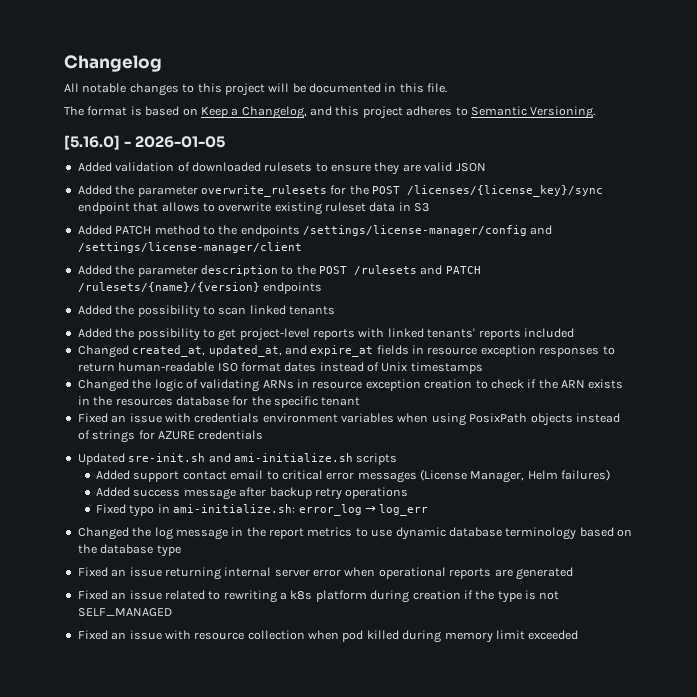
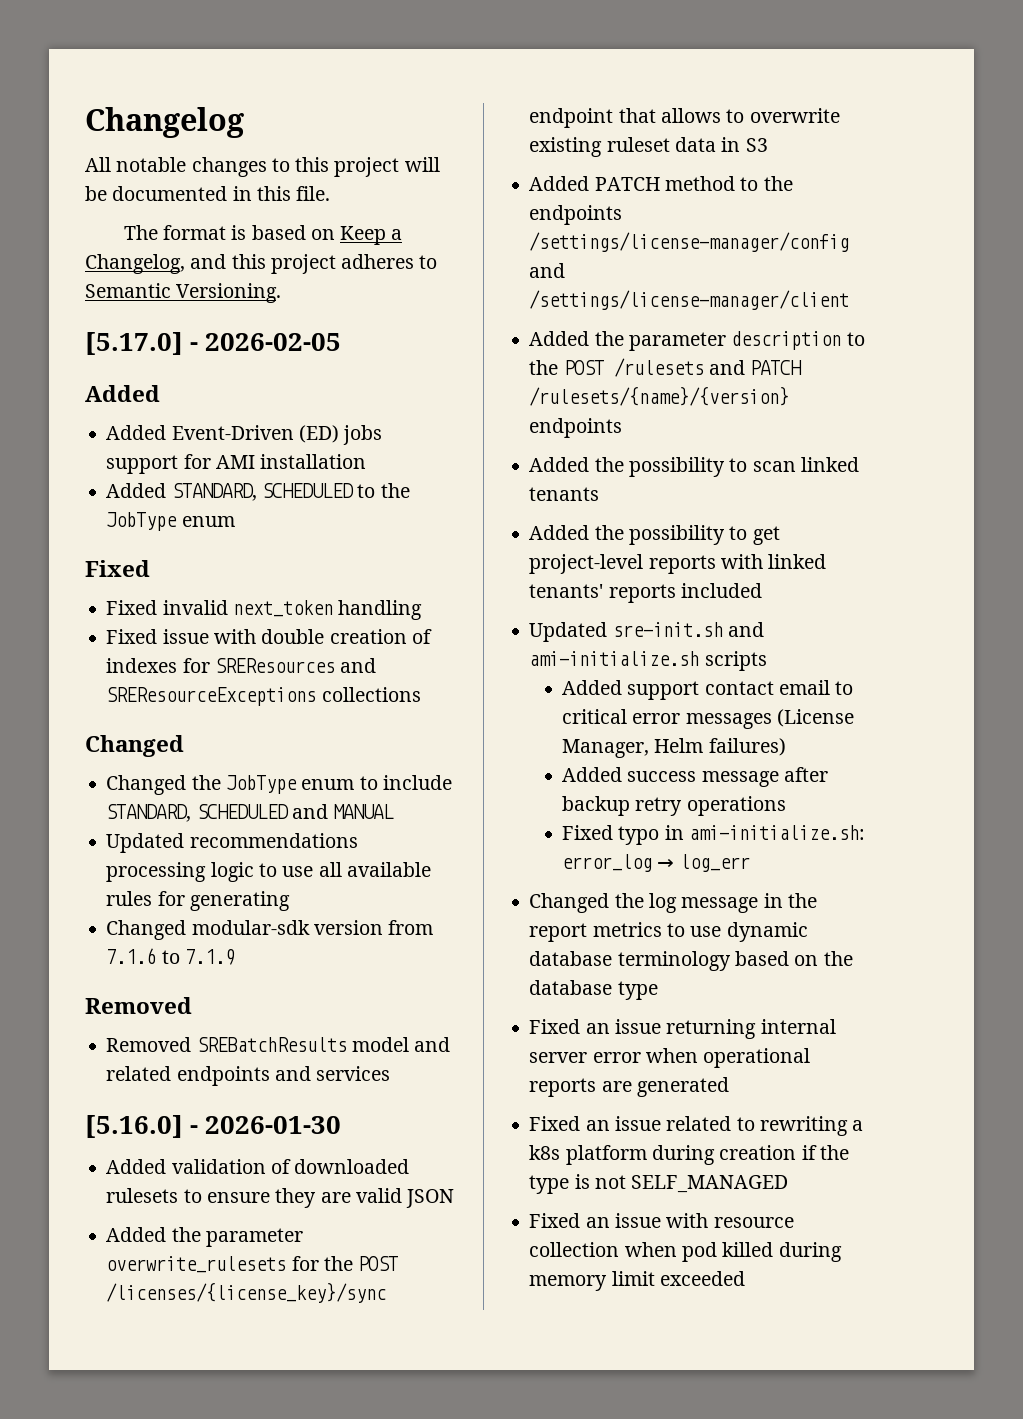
(596, 112) none -> [85,332,342,355] [85,385,160,402] [106,425,383,445] [106,454,367,474] [106,483,410,501] [106,512,235,531] [85,560,150,577] [106,600,423,620] [106,629,432,644] [106,658,377,673] [106,687,421,706] [85,735,184,757] [106,775,452,795] [106,804,395,822] [106,833,358,853] [106,862,431,882] [106,891,290,911] [106,920,434,940] [106,948,235,965] [85,997,192,1014] [106,1037,451,1052] [106,1066,391,1086] // [5.17.0] - 2026-02-05 // Added // Added Event-Driven (ED) jobs support for AMI installation // Added STANDARD, SCHEDULED to the JobType enum // Fixed // Fixed invalid next_token handling // Fixed issue with double creation of indexes for SREResources and SREResourceExceptions collections // Changed // Changed the JobType enum to include STANDARD, SCHEDULED and MANUAL // Updated recommendations processing logic to use all available rules for generating // Changed modular-sdk version from 7.1.6 to 7.1.9 // Removed // Removed SREBatchResults model and related endpoints and services
[134,136,225,148] 2026-01-05 -> [205,1116,342,1134] 2026-01-30
[77,345,615,358] [77,362,483,374] [77,379,624,392] [77,396,361,408] [77,413,620,426] [77,430,264,443] // Changed created_at, updated_at, and expire_at fields in resource exception responses to return human-readable ISO format dates instead of Unix timestamps // Changed the logic of validating ARNs in resource exception creation to check if the ARN exists in the resources database for the specific tenant // Fixed an issue with credentials environment variables when using PosixPath objects instead of strings for AZURE credentials -> (762, 590) none

